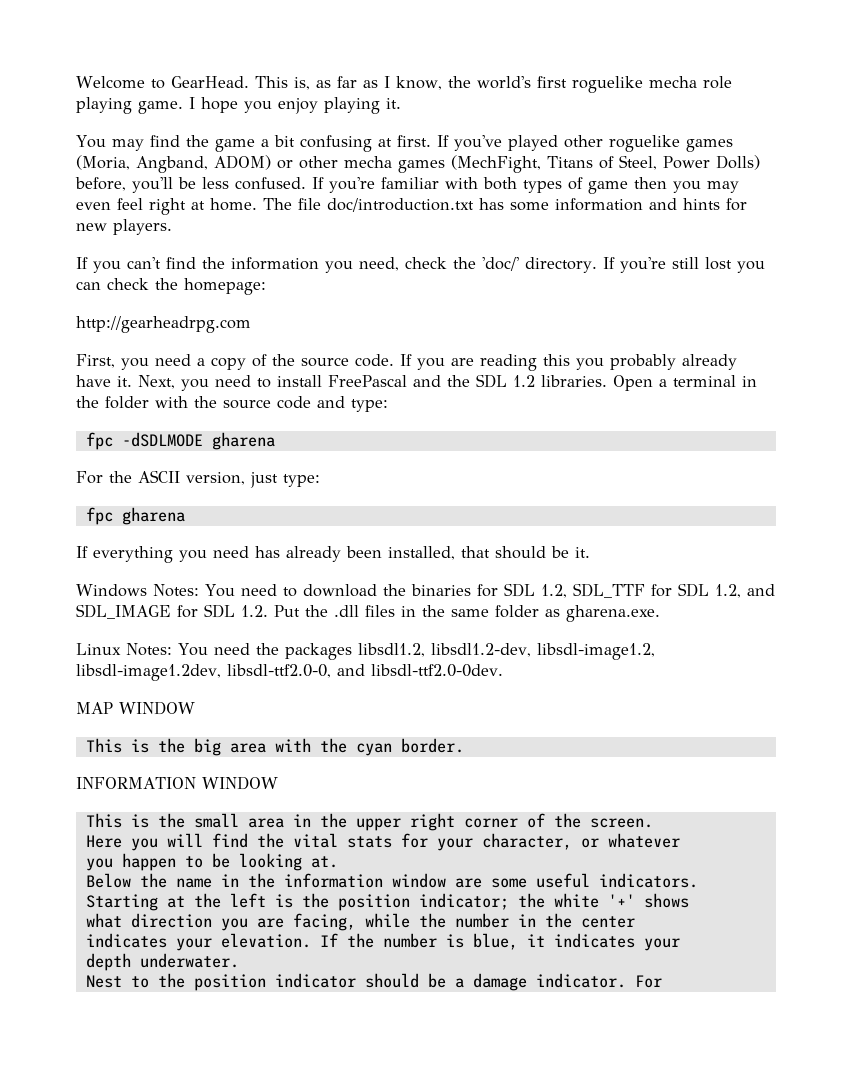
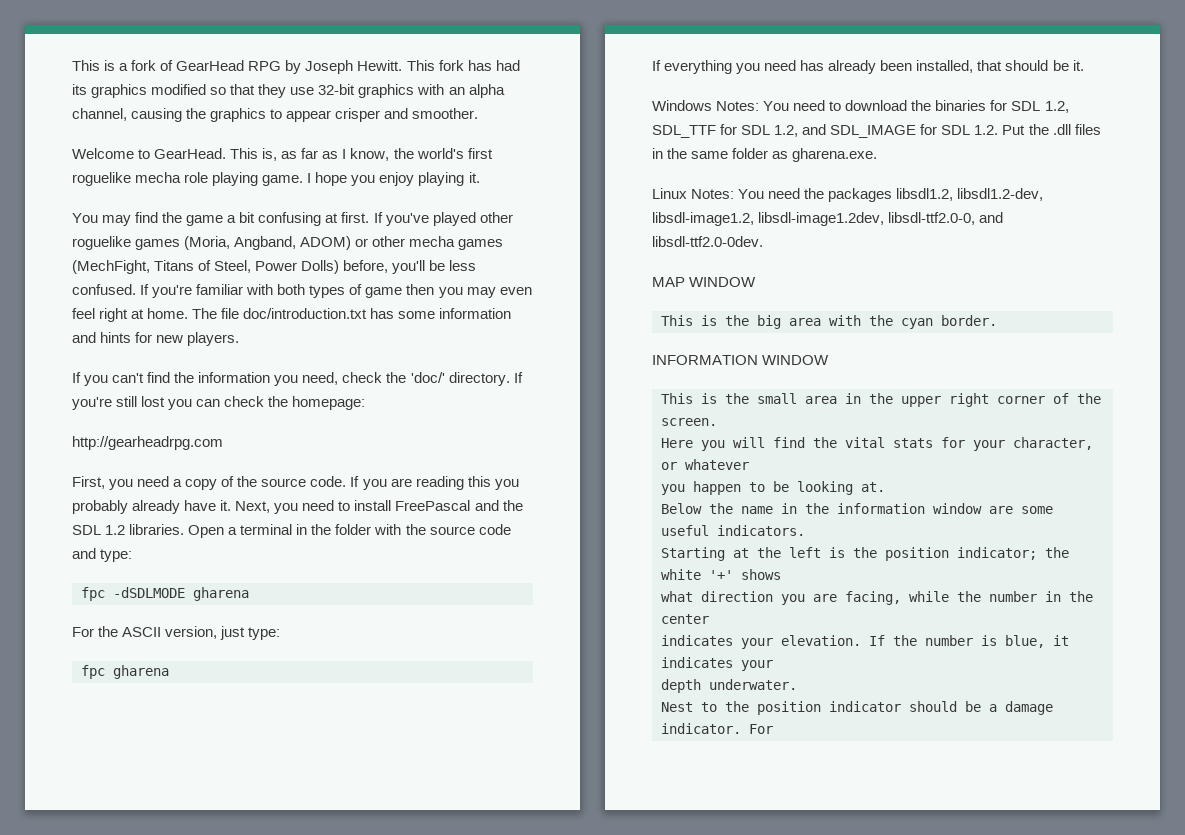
(76, 82) none -> [72,60,520,74] [72,84,505,98] [72,108,479,122] This is a fork of GearHead RPG by Joseph Hewitt. This fork has had its graphics modified so that they use 32-bit graphics with an alpha channel, causing the graphics to appear crisper and smoother. //

